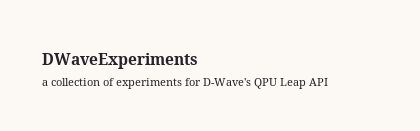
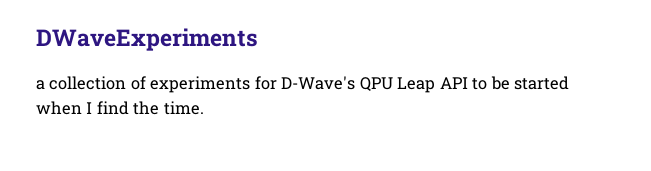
(328, 82) none -> [472,76,570,90] [36,101,204,115] to be started when I find the time.

